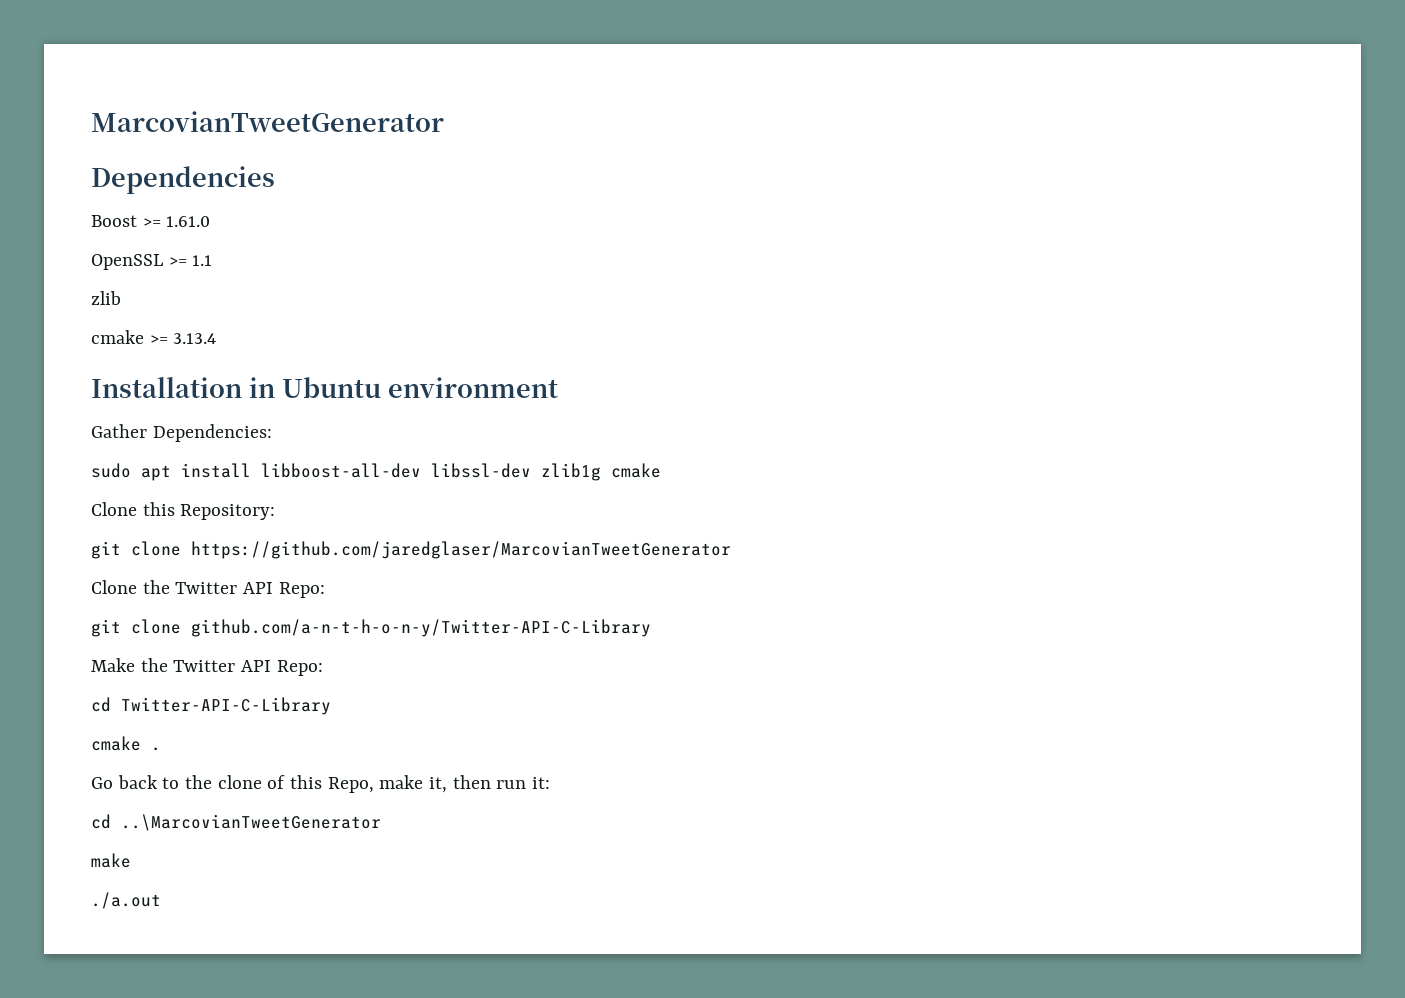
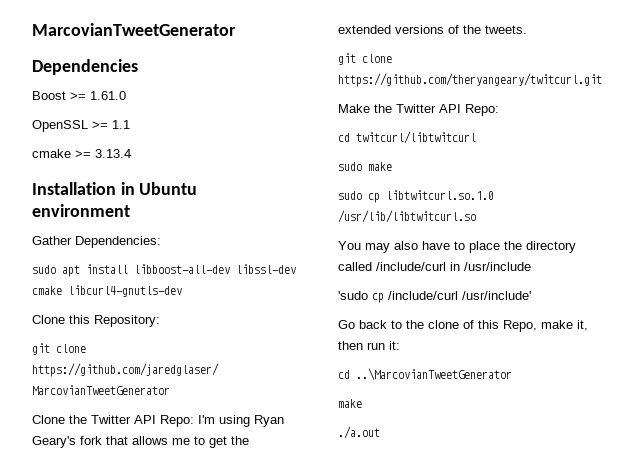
[91,291,121,305] // zlib -> (130, 124) none
[541,463,661,481] zlib1g cmake -> [32,285,182,297] cmake libcurl4-gnutls-dev
[91,619,651,637] // git clone github.com/a-n-t-h-o-n-y/Twitter-API-C-Library -> [198,415,284,427] [32,436,249,448] [338,25,527,34] [338,53,392,65] [338,73,602,87] I'm using Ryan Geary's fork that allows me to get the extended versions of the tweets. // git clone https://github.com/theryangeary/twitcurl.git
[121,697,331,715] [91,736,161,751] Twitter-API-C-Library // cmake . -> [356,131,476,144] [338,162,392,171] [338,190,494,203] [338,210,476,223] [338,241,576,253] [338,262,531,271] [338,291,531,303] twitcurl/libtwitcurl // sudo make // sudo cp libtwitcurl.so.1.0 /usr/lib/libtwitcurl.so // You may also have to place the directory called /include/curl in /usr/include // 'sudo cp /include/curl /usr/include'

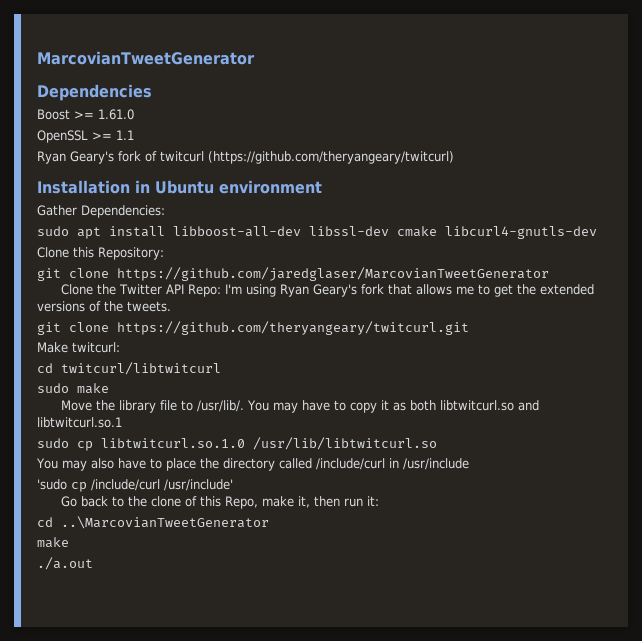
[32,149,131,158] cmake >= 3.13.4 -> [37,151,454,164] Ryan Geary's fork of twitcurl (https://github.com/theryangeary/twitcurl)
[374,104,499,116] the Twitter API Repo: -> [72,342,120,353] twitcurl:
(392, 166) none -> [60,400,539,413] [37,417,122,428] // Move the library file to /usr/lib/. You may have to copy it as both libtwitcurl.so and libtwitcurl.so.1

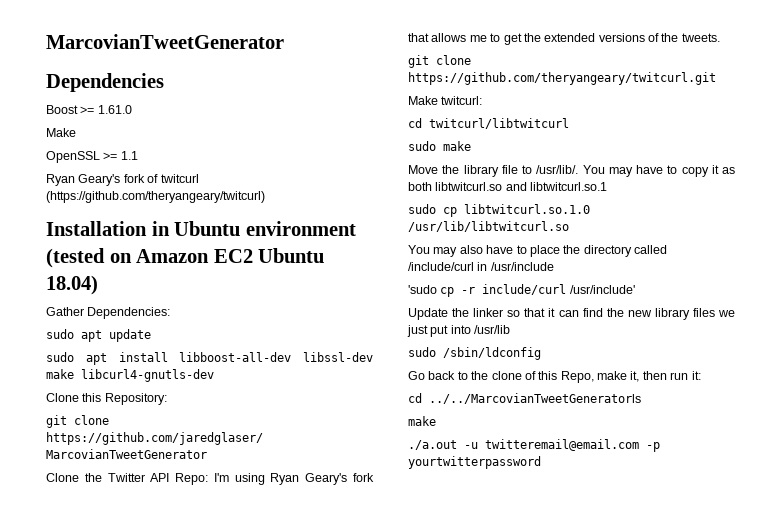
(134, 114) none -> [46,128,76,137] // Make
(322, 187) none -> [46,248,325,268] [46,275,98,295] (tested on Amazon EC2 Ubuntu 18.04)
(165, 211) none -> [46,329,151,342] // sudo apt update
[397,226,437,237] cmake -> [46,369,74,379] make
[91,479,160,491] /include/curl -> [461,284,567,295] -r include/curl
(233, 485) none -> [408,308,735,320] [407,325,511,337] [408,347,541,360] // Update the linker so that it can find the new library files we just put into /usr/lib // sudo /sbin/ldconfig
[61,516,269,529] ..\MarcovianTweetGenerator -> [429,393,641,404] ../../MarcovianTweetGeneratorls
(93, 563) none -> [464,439,660,452] [408,456,541,469] -u twitteremail@email.com -p yourtwitterpassword

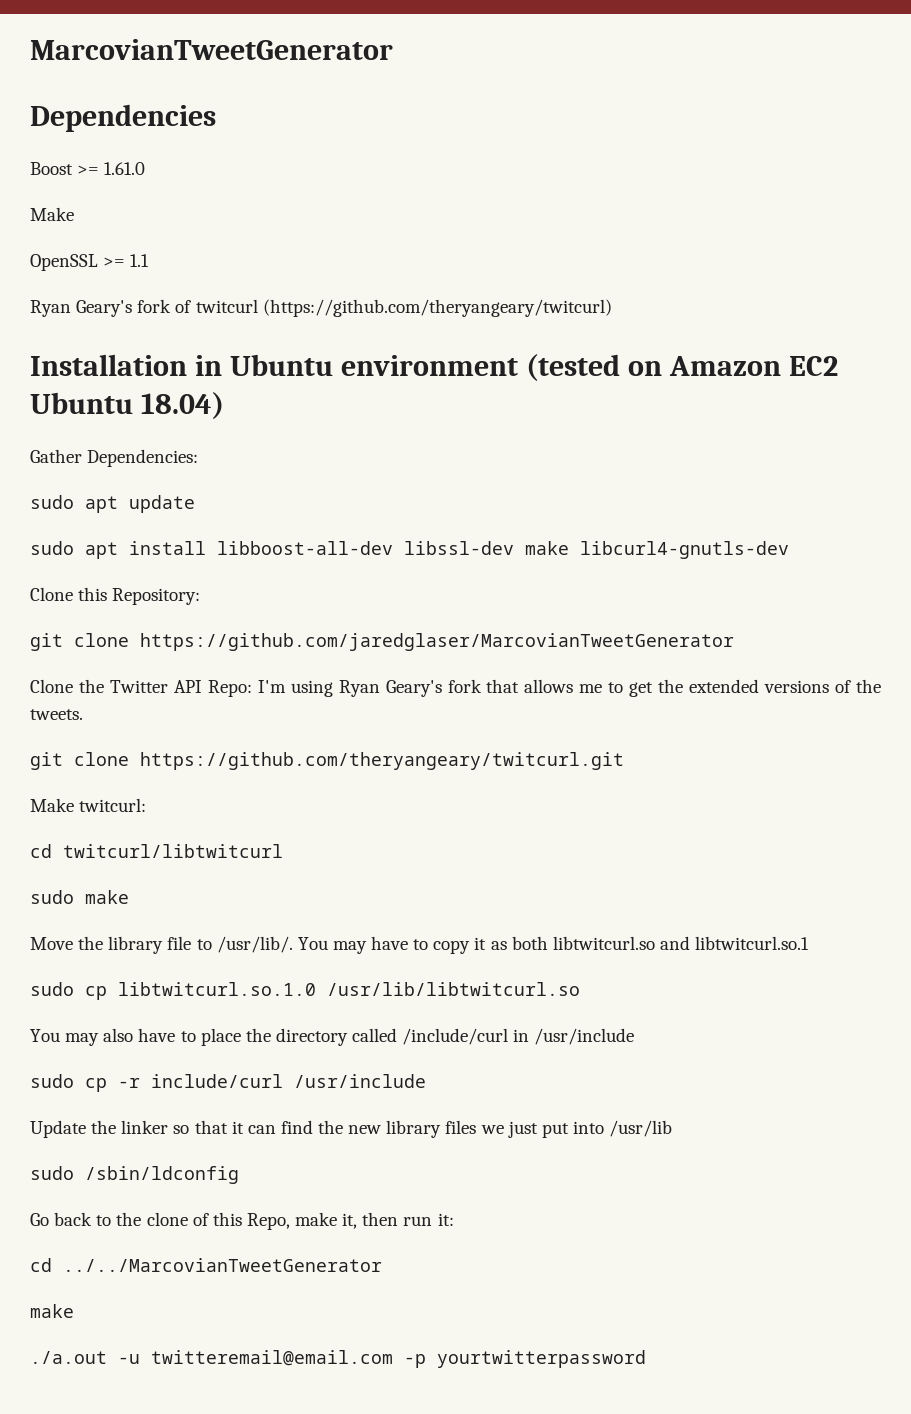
[408,285,437,294] 'sudo -> [30,1074,74,1088] sudo
[569,285,635,294] /usr/include' -> [294,1074,426,1088] /usr/include
[429,393,641,404] ../../MarcovianTweetGeneratorls -> [63,1258,382,1272] ../../MarcovianTweetGenerator

